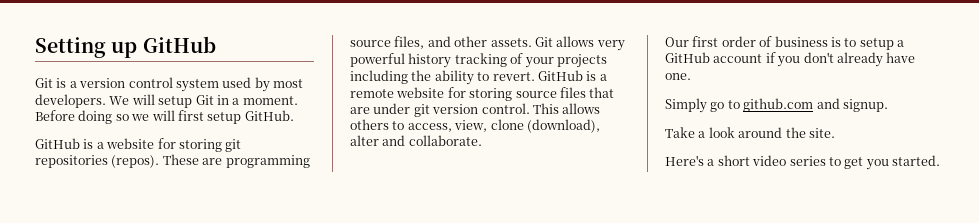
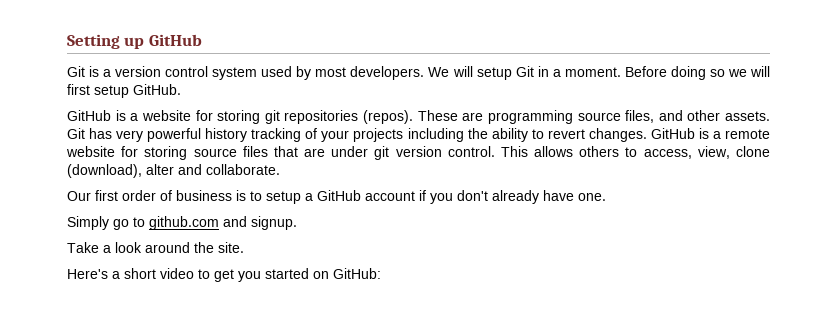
[556,36,595,47] allows -> [89,128,113,139] has
[492,72,535,81] revert. -> [547,128,647,142] revert changes.
[789,156,826,166] series -> (194, 273) none
[892,155,940,166] started. -> [265,268,381,279] started on GitHub:

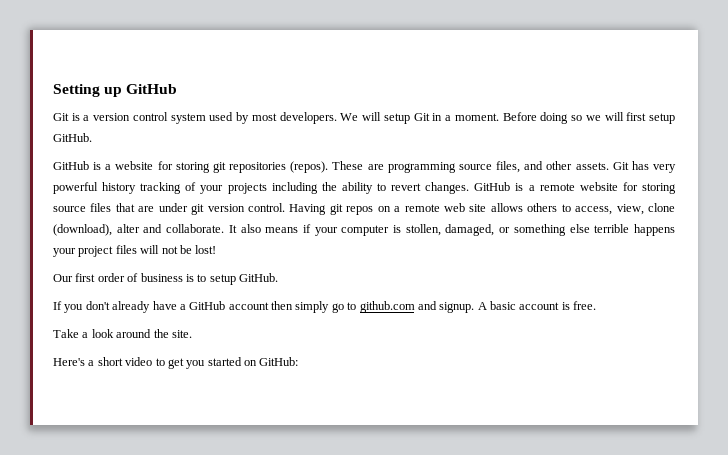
[500,146,528,157] This -> [289,203,487,215] Having git repos on a remote web site
(280, 169) none -> [228,224,675,236] [53,245,217,257] It also means if your computer is stollen, damaged, or something else terrible happens your project files will not be lost!
[305,190,606,204] [67,216,109,230] a GitHub account if you don't already have one. // Simply -> [239,273,278,282] [53,301,330,313] GitHub. // If you don't already have a GitHub account then simply
(297, 223) none -> [477,301,597,310] A basic account is free.

